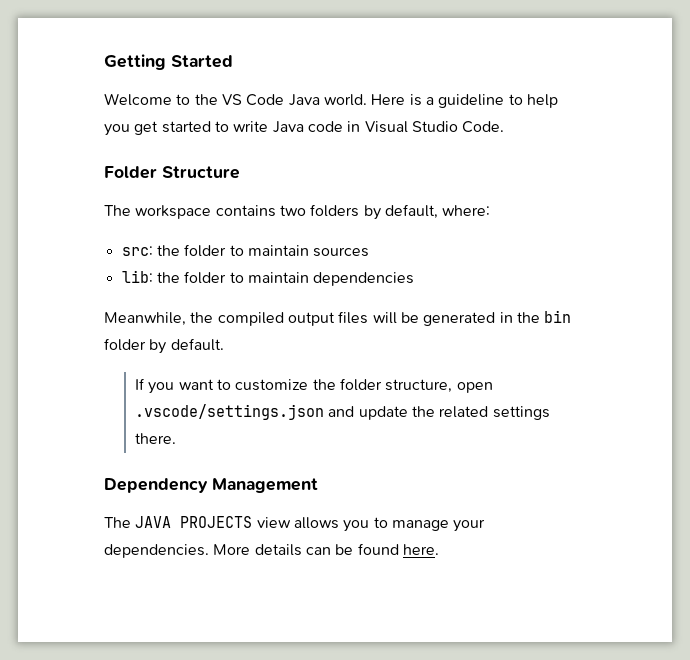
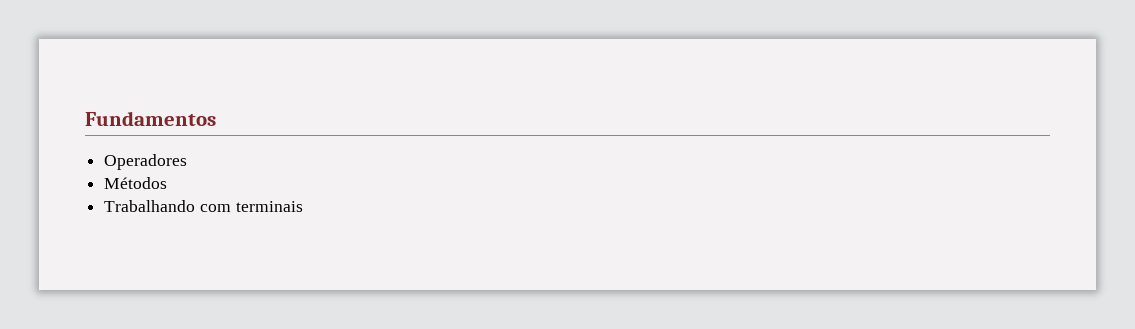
[104,54,233,70] [104,93,558,108] [104,121,505,136] [104,166,240,179] [104,204,491,220] [121,244,370,257] [121,270,415,286] [104,310,572,326] [104,338,224,354] [135,378,493,394] [135,404,550,420] [135,433,177,444] [104,478,318,493] [104,516,486,532] [104,543,439,558] Getting Started // Welcome to the VS Code Java world. Here is a guideline to help you get started to write Java code in Visual Studio Code. // Folder Structure // The workspace contains two folders by default, where: // src: the folder to maintain sources // lib: the folder to maintain dependencies // Meanwhile, the compiled output files will be generated in the bin folder by default. // If you want to customize the folder structure, open .vscode/settings.json and update the related settings there. // Dependency Management // The JAVA PROJECTS view allows you to manage your dependencies. More details can be found here. -> [85,111,216,126] [104,154,188,170] [104,177,168,189] [104,200,303,212] Fundamentos // Operadores // Métodos // Trabalhando com terminais

